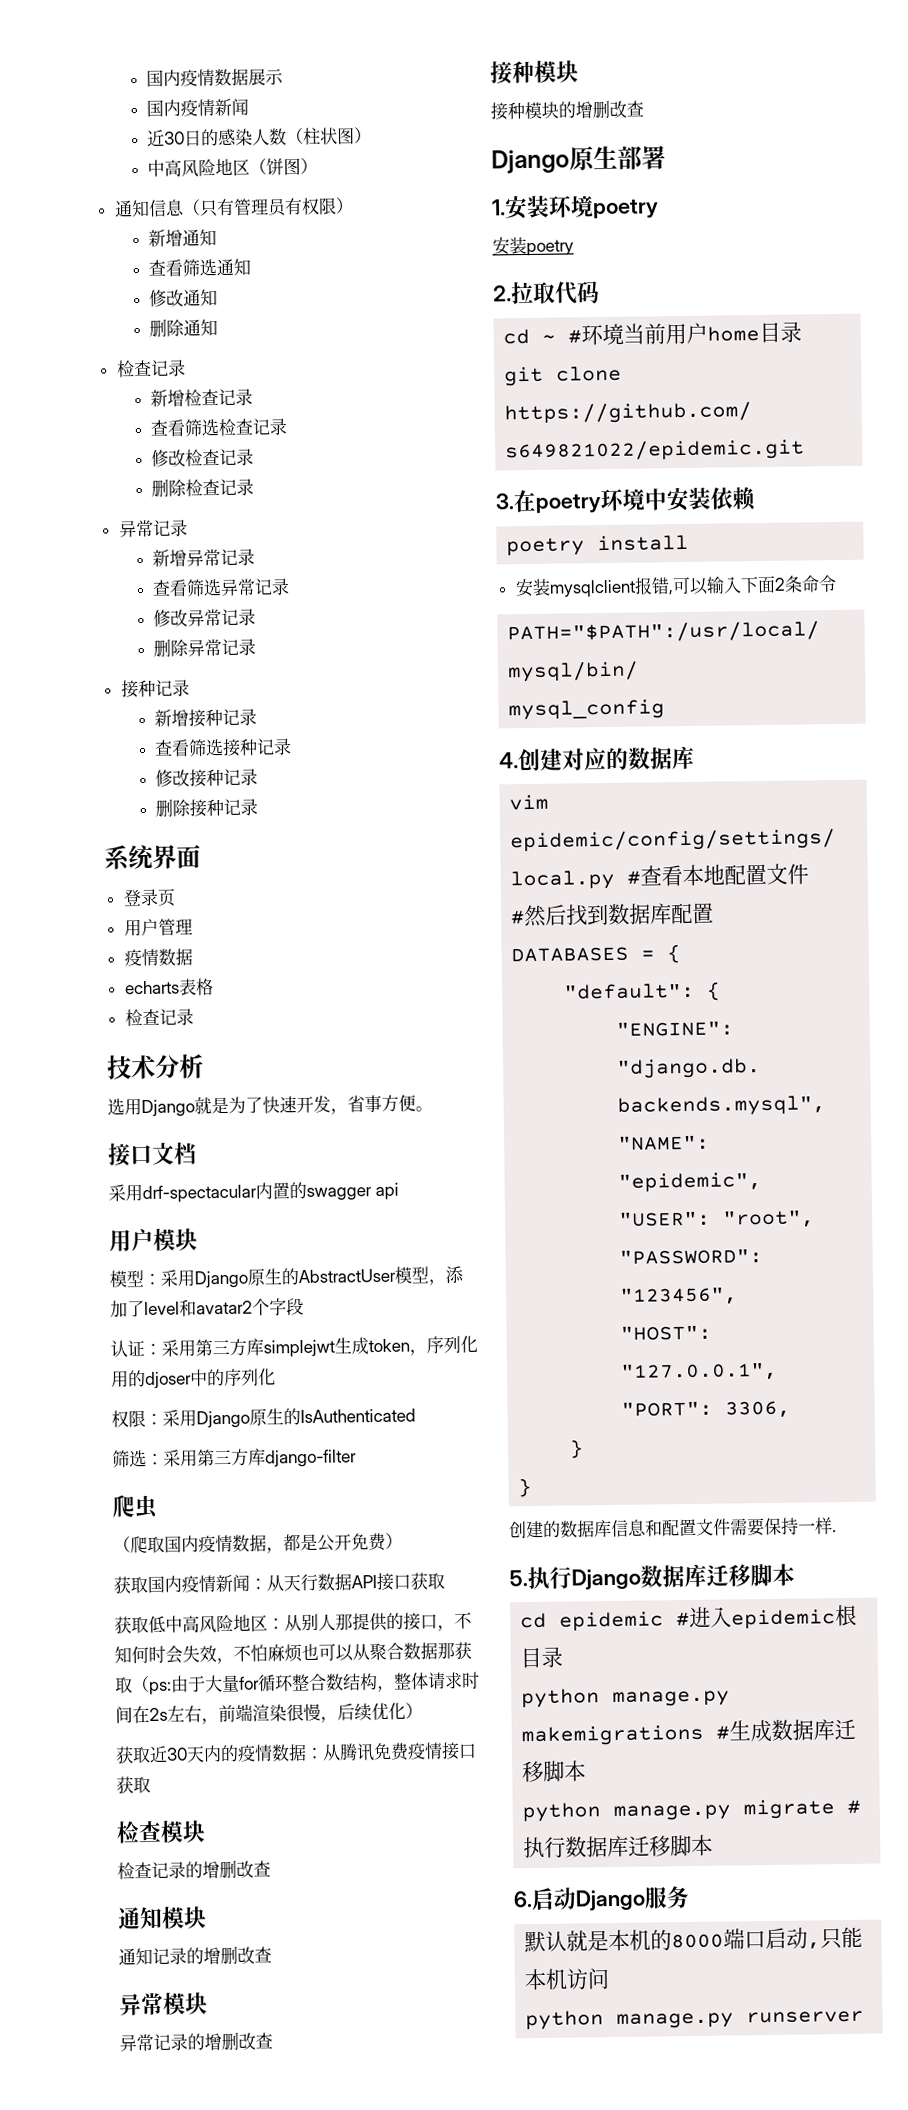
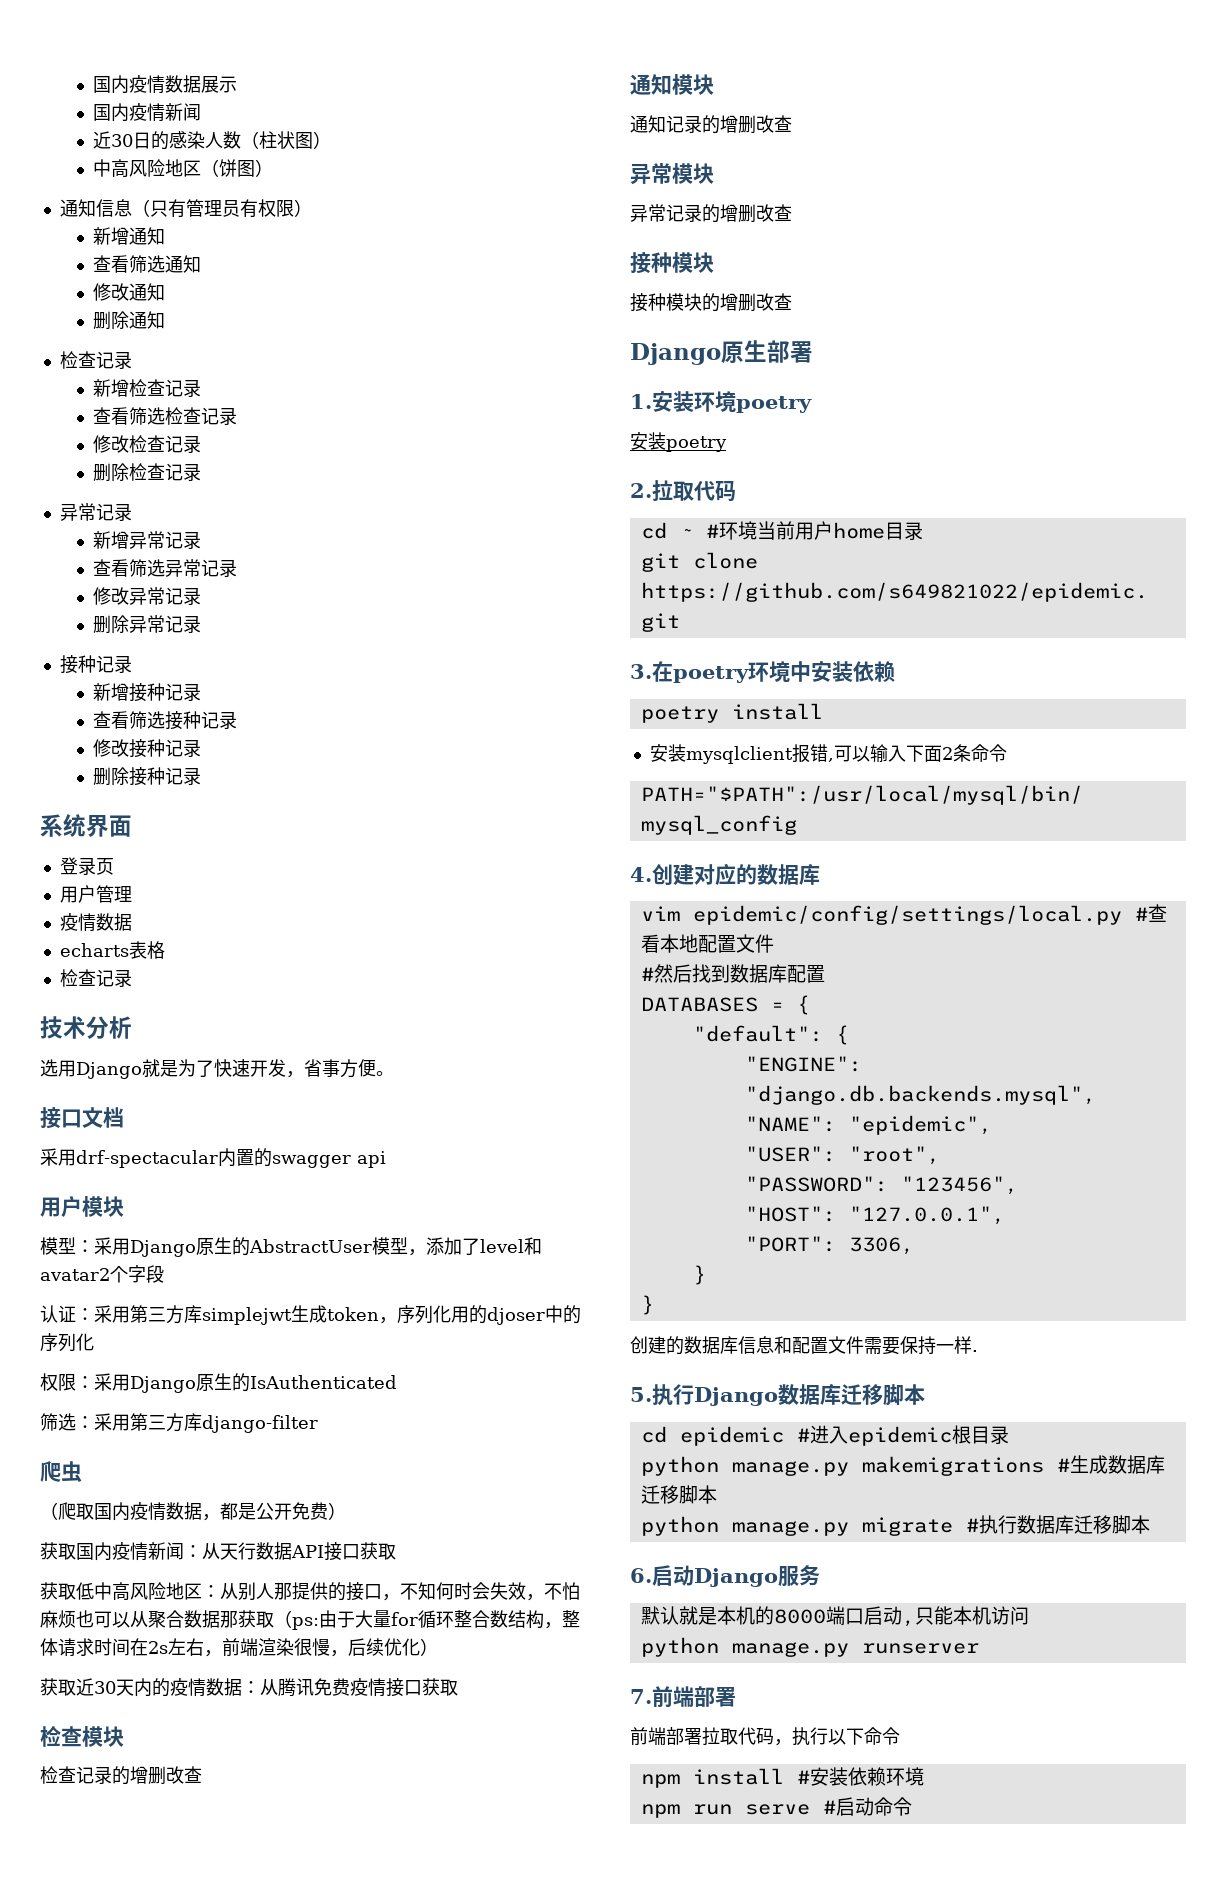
(865, 2017) none -> [630,1686,736,1708] [630,1727,900,1746] [640,1767,924,1788] [640,1797,912,1818] // 7.前端部署 // 前端部署拉取代码，执行以下命令 // npm install #安装依赖环境 // npm run serve #启动命令

